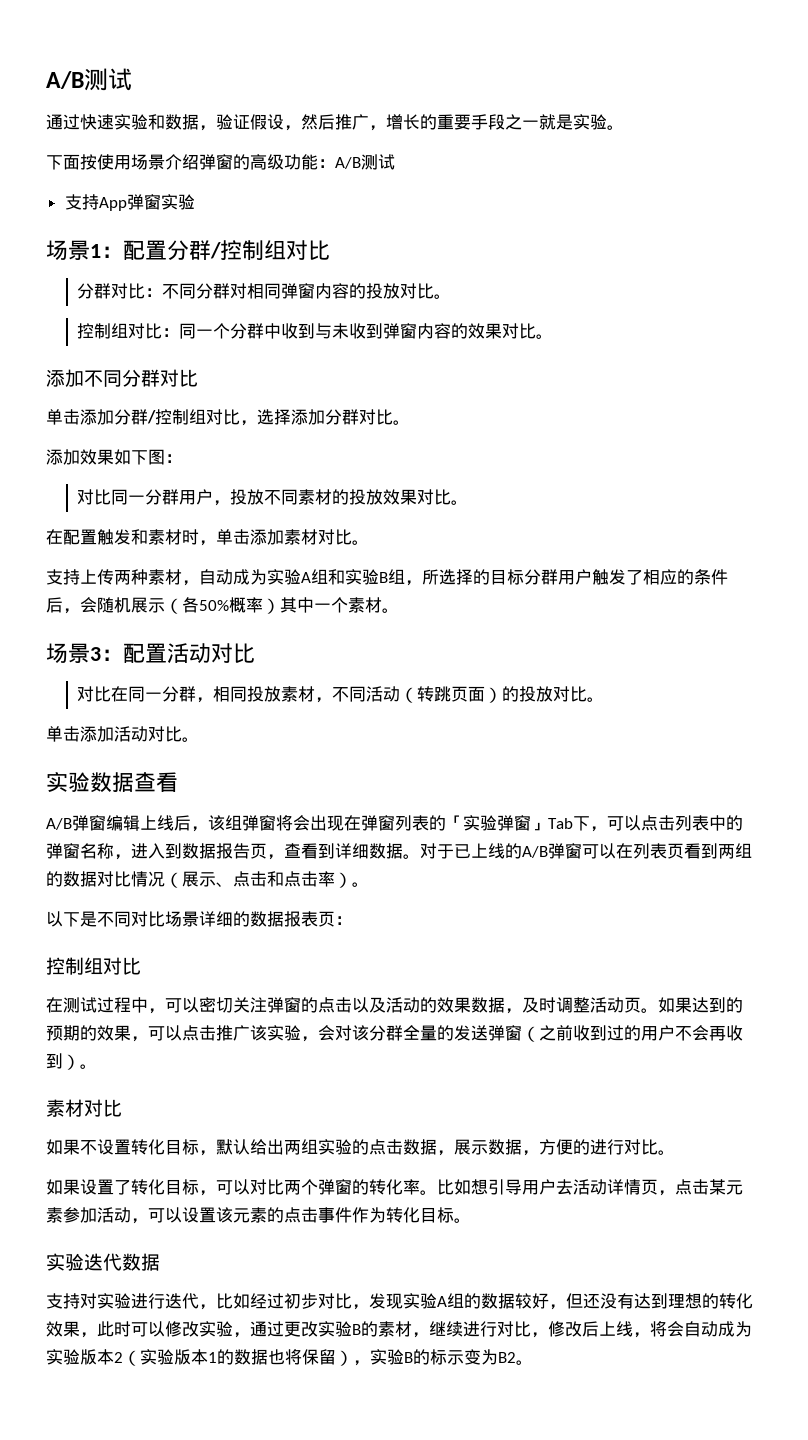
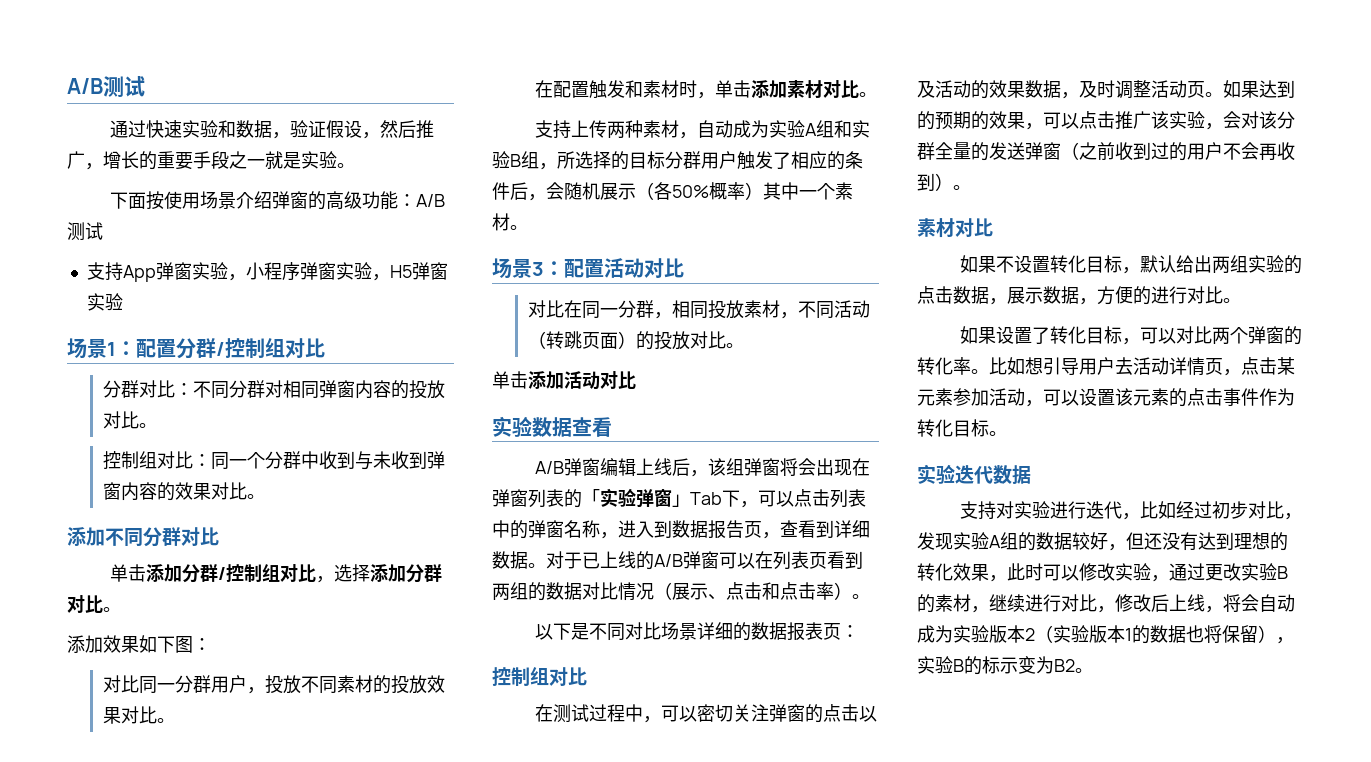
(195, 202) none -> [227,262,448,281] [86,293,123,311] ，小程序弹窗实验，H5弹窗实验
[182,737,199,742] 。 -> (636, 380) none

